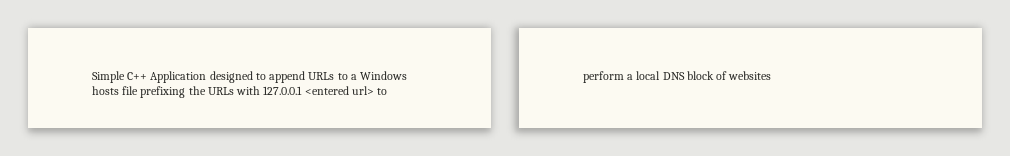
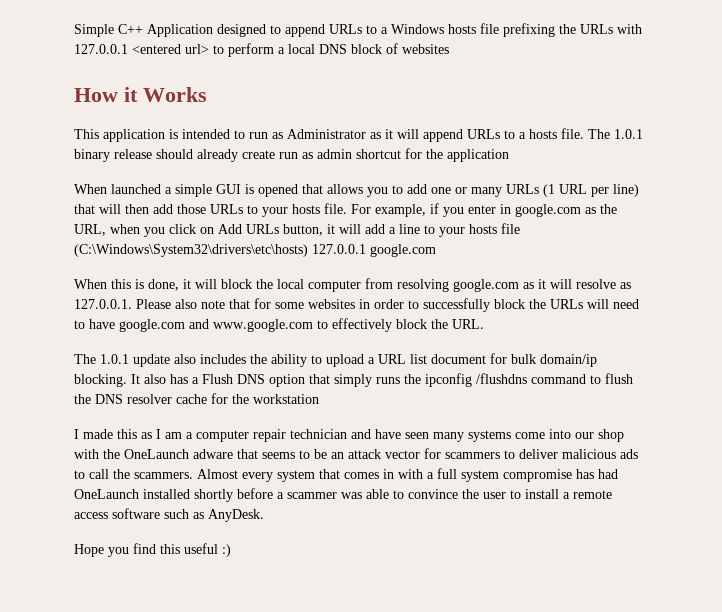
(772, 75) none -> [74,87,207,102] [74,128,643,142] [74,148,509,162] [74,184,639,197] [74,203,617,217] [74,223,520,237] [74,244,436,257] [74,278,631,292] [74,298,639,312] [74,318,484,332] [74,353,597,367] [74,373,633,387] [74,393,319,404] [74,429,624,442] [74,448,638,459] [74,468,618,482] [74,488,612,502] [74,508,264,522] [74,543,231,557] // How it Works // This application is intended to run as Administrator as it will append URLs to a hosts file. The 1.0.1 binary release should already create run as admin shortcut for the application // When launched a simple GUI is opened that allows you to add one or many URLs (1 URL per line) that will then add those URLs to your hosts file. For example, if you enter in google.com as the URL, when you click on Add URLs button, it will add a line to your hosts file (C:\Windows\System32\drivers\etc\hosts) 127.0.0.1 google.com // When this is done, it will block the local computer from resolving google.com as it will resolve as 127.0.0.1. Please also note that for some websites in order to successfully block the URLs will need to have google.com and www.google.com to effectively block the URL. // The 1.0.1 update also includes the ability to upload a URL list document for bulk domain/ip blocking. It also has a Flush DNS option that simply runs the ipconfig /flushdns command to flush the DNS resolver cache for the workstation // I made this as I am a computer repair technician and have seen many systems come into our shop with the OneLaunch adware that seems to be an attack vector for scammers to deliver malicious ads to call the scammers. Almost every system that comes in with a full system compromise has had OneLaunch installed shortly before a scammer was able to convince the user to install a remote access software such as AnyDesk. // Hope you find this useful :)

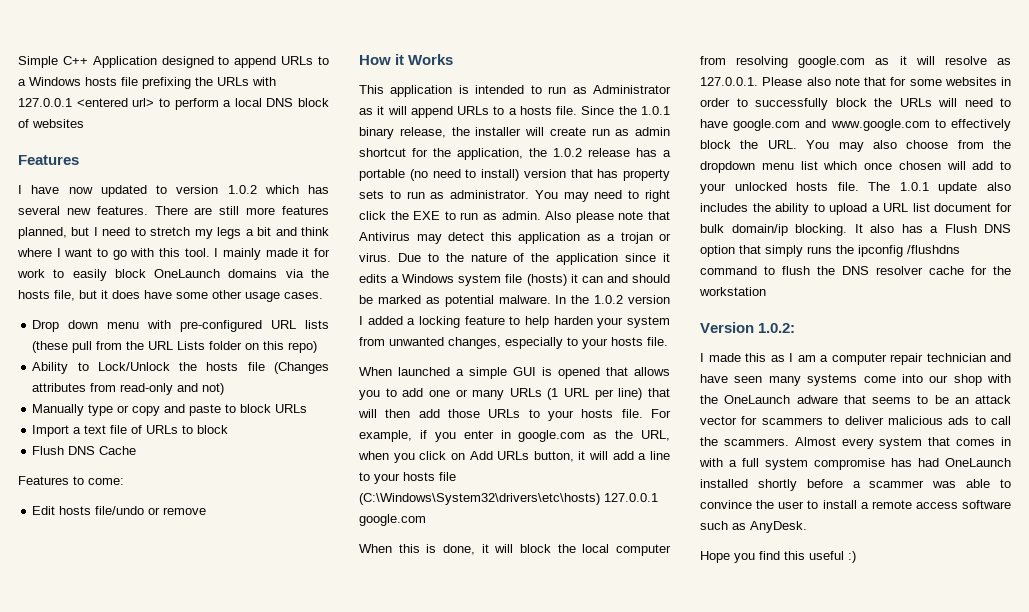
(449, 49) none -> [18,155,79,165] [18,185,329,197] [18,206,329,215] [18,227,330,239] [17,248,330,260] [17,269,329,281] [18,290,323,302] [32,320,329,332] [32,341,318,353] [32,362,329,374] [32,383,225,395] [32,404,308,416] [32,425,229,437] [32,446,137,455] [18,476,124,485] [32,506,207,515] // Features // I have now updated to version 1.0.2 which has several new features. There are still more features planned, but I need to stretch my legs a bit and think where I want to go with this tool. I mainly made it for work to easily block OneLaunch domains via the hosts file, but it does have some other usage cases. // Drop down menu with pre-configured URL lists (these pull from the URL Lists folder on this repo) // Ability to Lock/Unlock the hosts file (Changes attributes from read-only and not) // Manually type or copy and paste to block URLs // Import a text file of URLs to block // Flush DNS Cache // Features to come: // Edit hosts file/undo or remove
[588,129,643,139] [74,149,238,162] The 1.0.1 binary release should already -> [581,106,670,115] [359,127,544,139] Since the 1.0.1 binary release, the installer will
[447,149,509,162] application -> [457,148,671,160] [359,169,670,181] [359,190,670,202] [359,211,670,223] [359,232,671,244] [359,253,670,265] [359,274,670,286] [359,295,670,307] [359,316,670,328] [359,337,668,349] application, the 1.0.2 release has a portable (no need to install) version that has property sets to run as administrator. You may need to right click the EXE to run as admin. Also please note that Antivirus may detect this application as a trojan or virus. Due to the nature of the application since it edits a Windows system file (hosts) it can and should be marked as potential malware. In the 1.0.2 version I added a locking feature to help harden your system from unwanted changes, especially to your hosts file.
(484, 324) // -> [806,140,1011,152] [700,161,1011,173] [700,182,859,194] You may also choose from the dropdown menu list which once chosen will add to your unlocked hosts file.
(319, 399) none -> [700,322,796,333] // Version 1.0.2:

